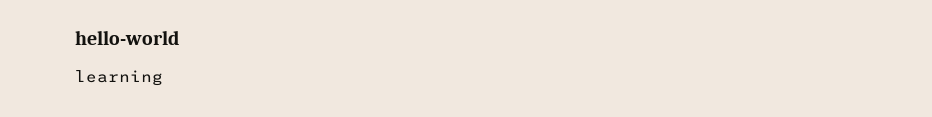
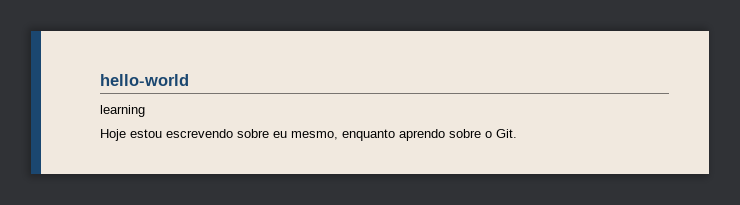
(163, 78) none -> [100,129,517,141] // Hoje estou escrevendo sobre eu mesmo, enquanto aprendo sobre o Git.

